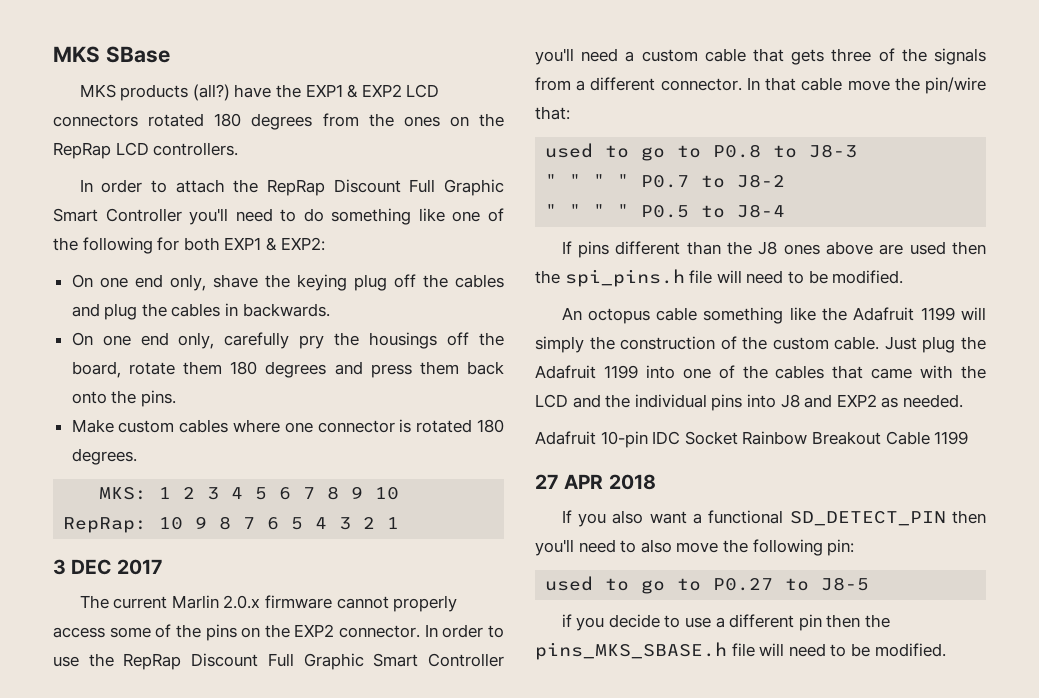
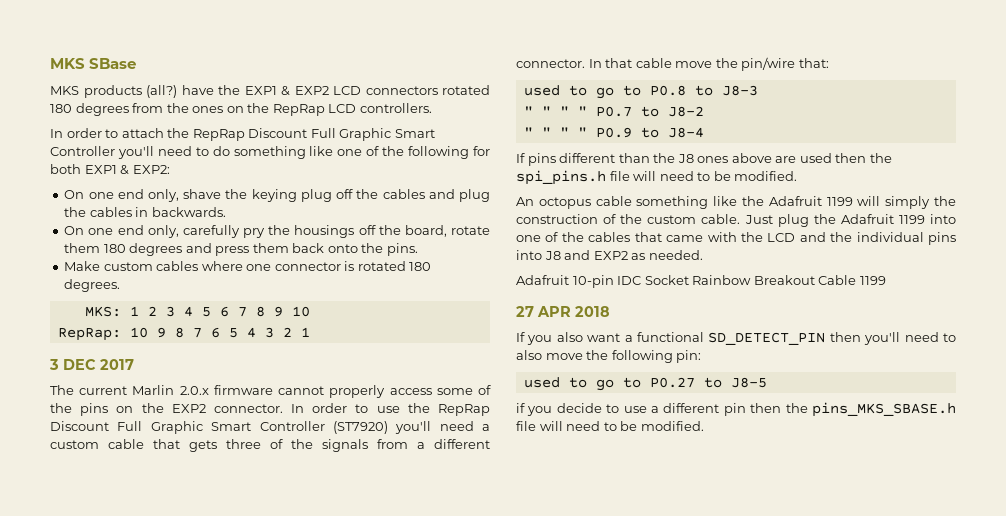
(505, 660) none -> [332,421,388,434] (ST7920)
[641,205,690,218] P0.5 -> [595,127,632,138] P0.9

